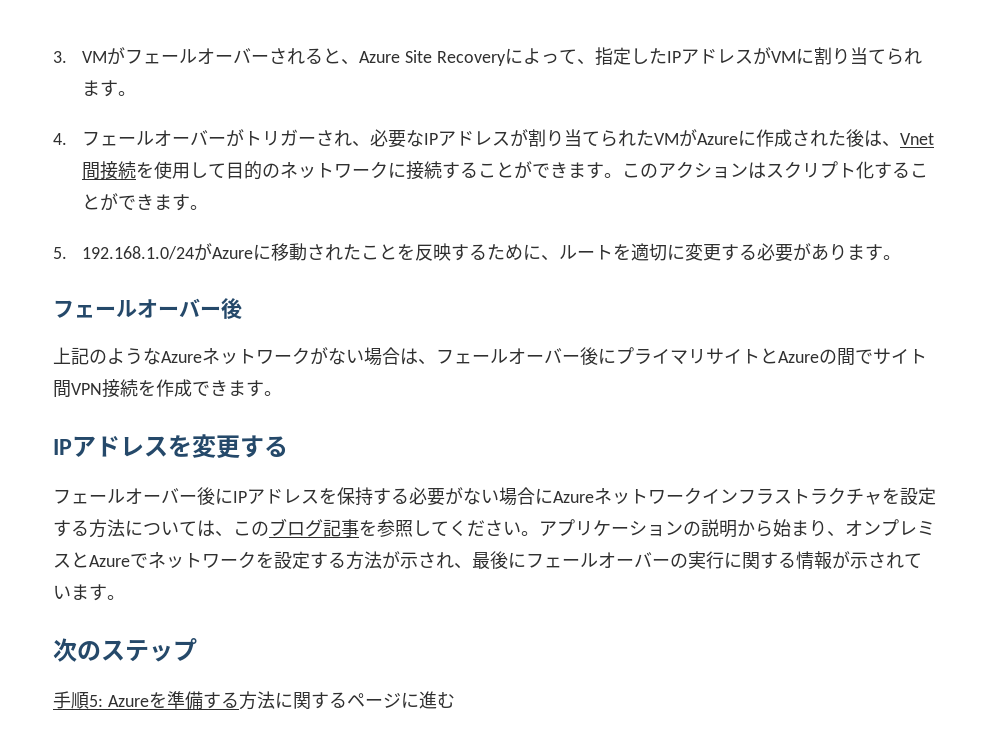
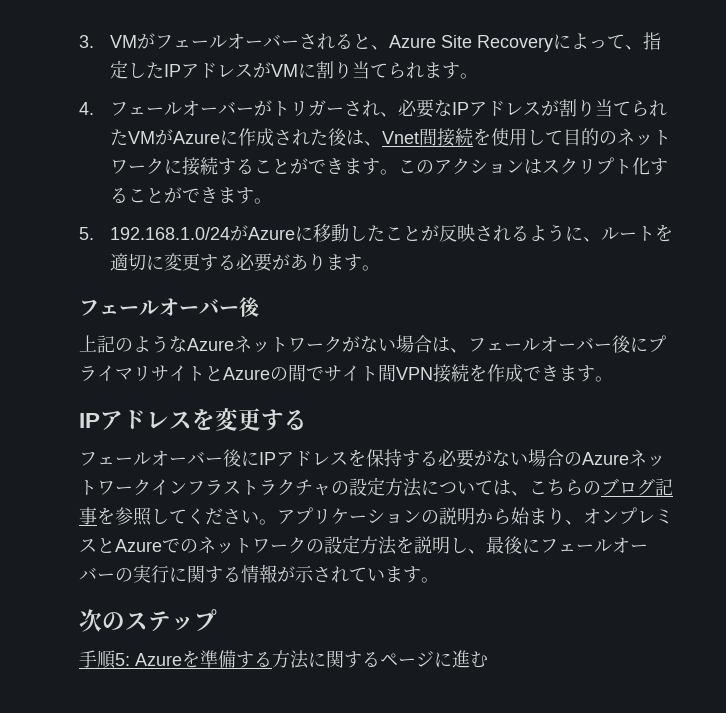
[307,243,524,261] されたことを反映するため -> [348,224,565,242] したことが反映されるよう
[535,488,553,504] に -> [564,452,582,466] の
[882,487,936,505] [53,520,89,537] を設定する -> [331,477,385,496] の設定
(251, 528) none -> [547,479,583,496] ちら
[148,551,454,570] ネットワークを設定する方法が示され -> [180,535,468,555] のネットワークの設定方法を説明し

